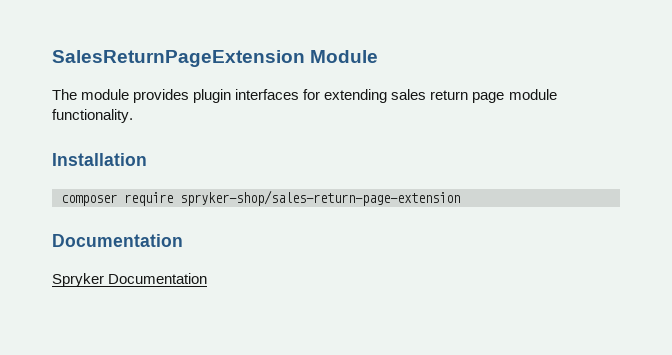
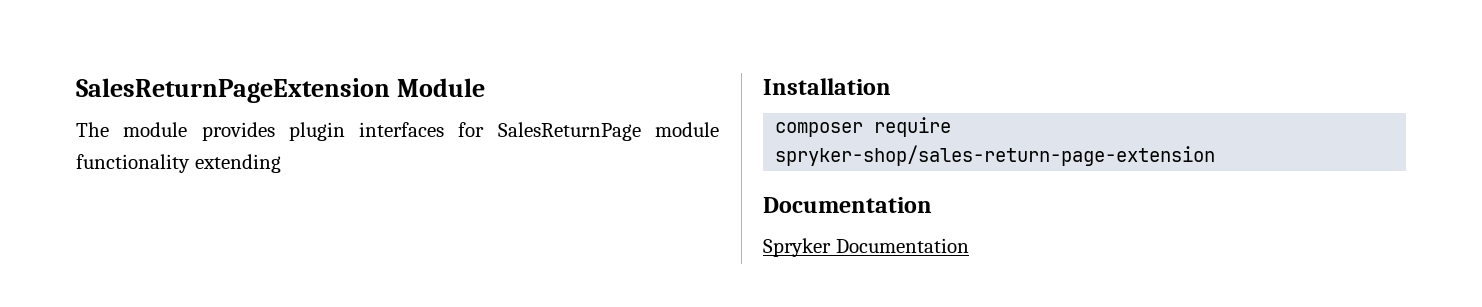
[324,89,557,103] [52,109,133,123] extending sales return page module functionality. -> [497,122,719,141] [76,154,281,173] SalesReturnPage module functionality extending

